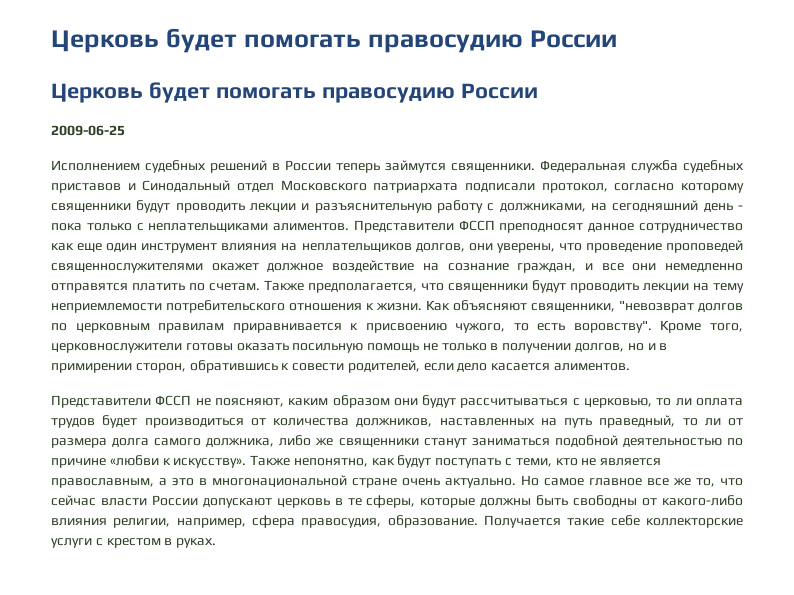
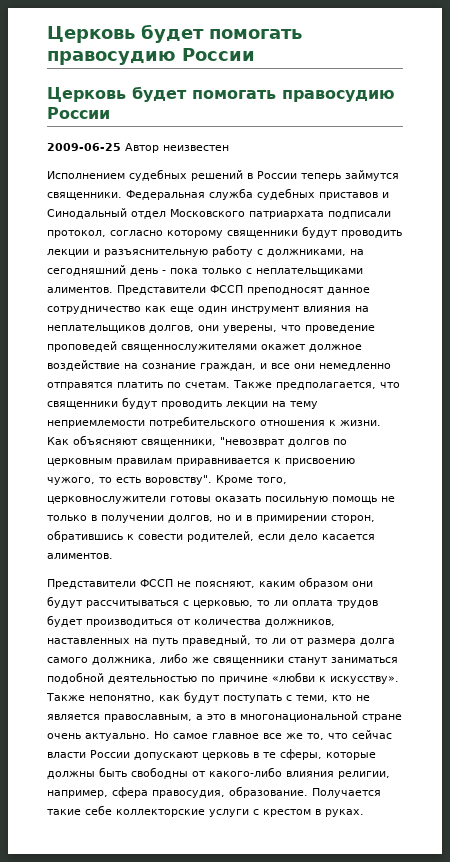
(125, 130) none -> [125,143,229,153] Автор неизвестен

